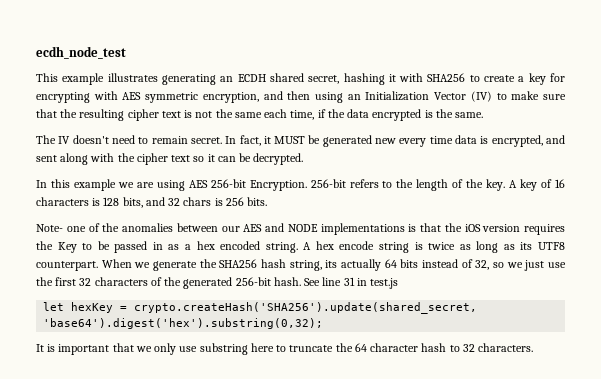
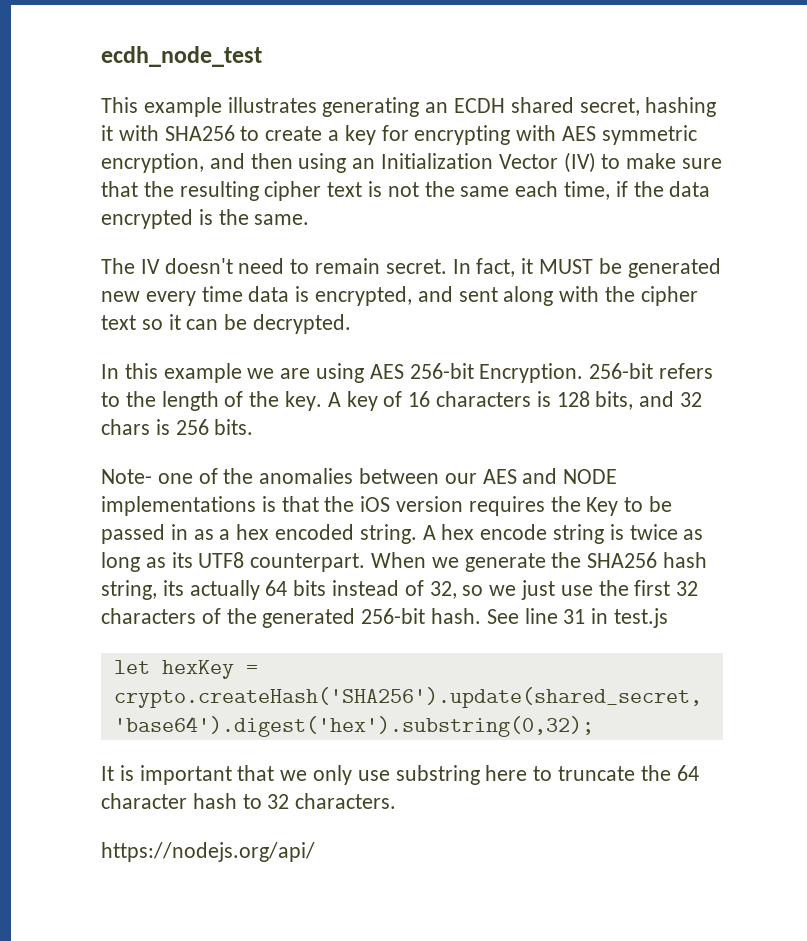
(534, 347) none -> [101,842,315,862] // https://nodejs.org/api/

